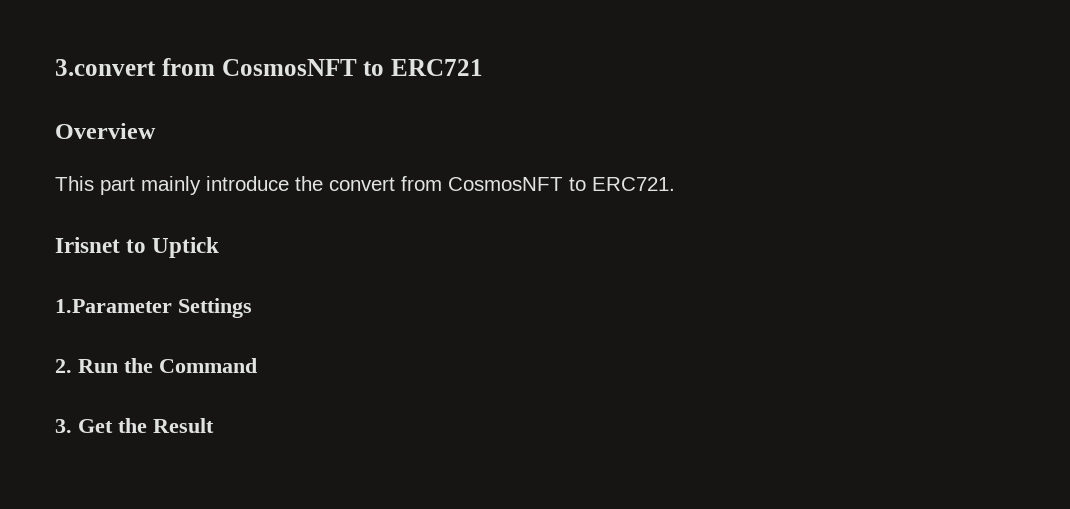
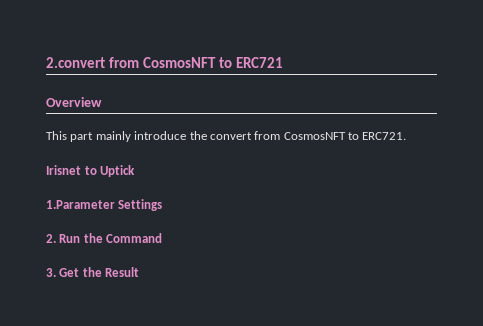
[55,59,156,76] 3.convert -> [46,57,105,68] 2.convert

